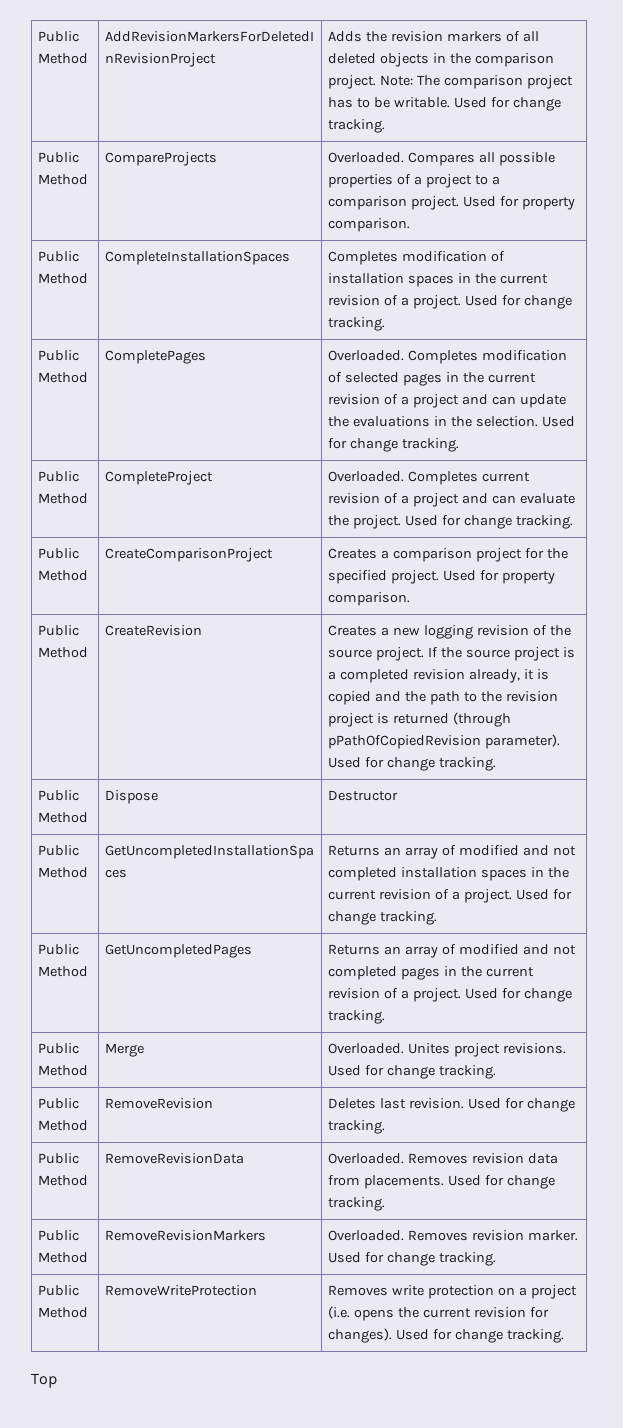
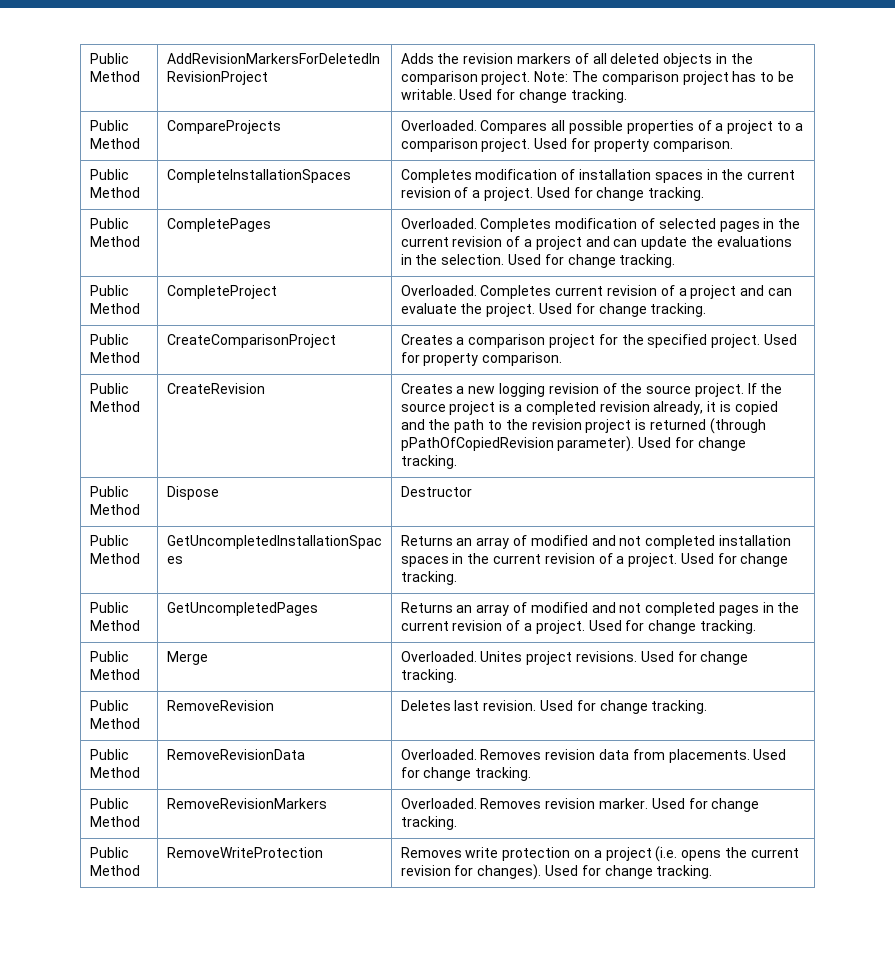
[31,1373,57,1388] // Top -> (713, 872) none

